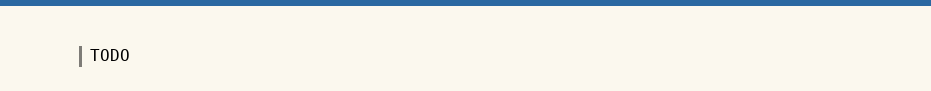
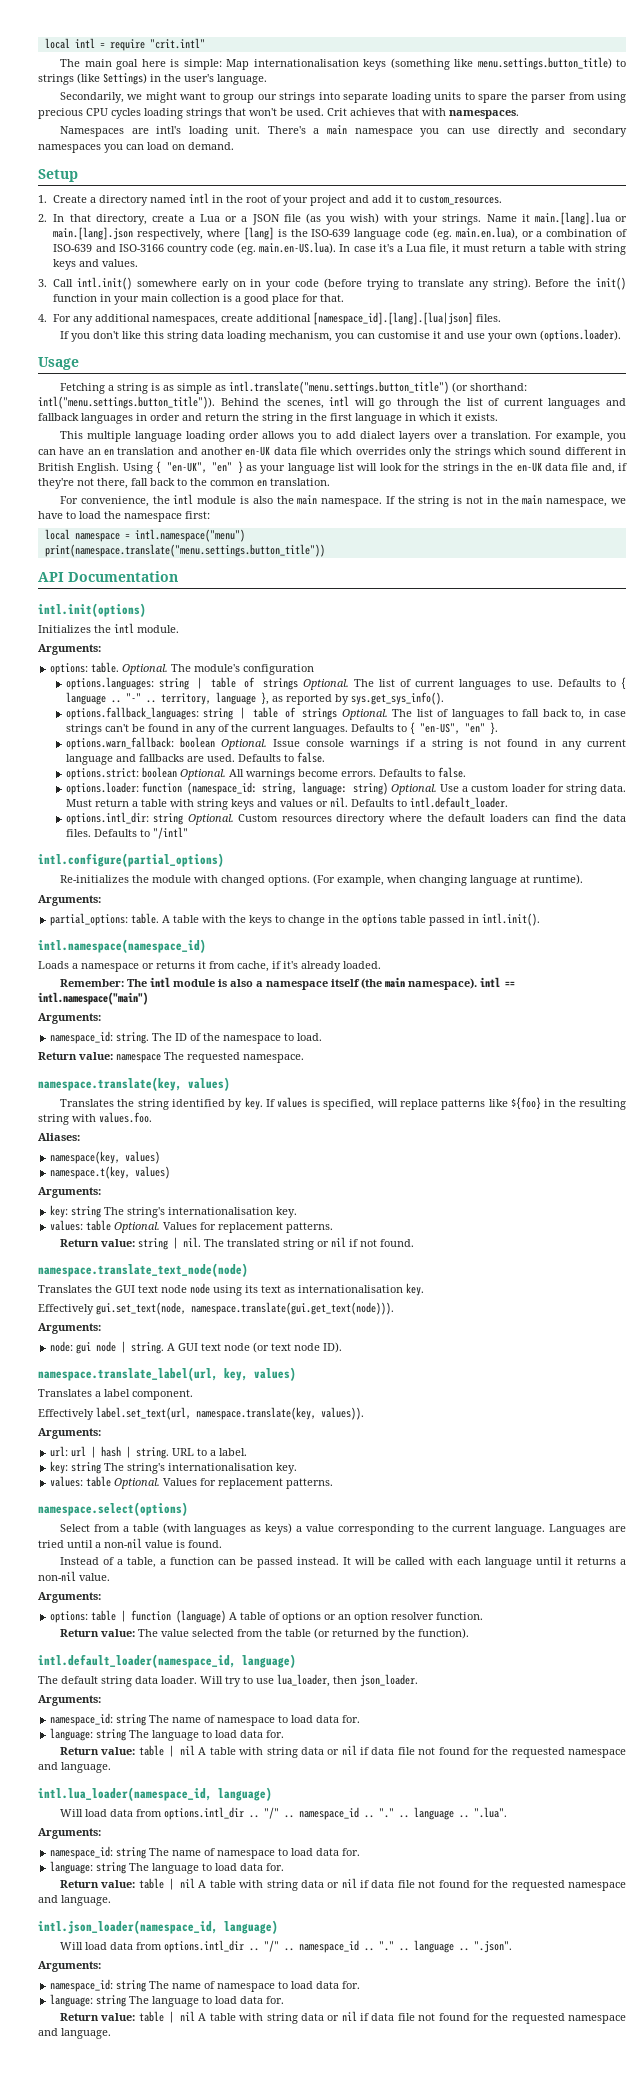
[90,49,131,61] TODO -> [44,38,205,51] [59,57,626,70] [38,73,267,85] [59,92,627,103] [38,108,519,119] [59,125,628,137] [38,142,234,153] [38,169,78,182] [38,193,503,206] [38,212,628,225] [53,227,628,240] [53,242,626,255] [53,259,139,270] [38,277,627,290] [53,294,345,305] [38,312,502,325] [59,329,621,342] [38,357,79,370] [59,381,527,394] [38,396,627,409] [38,413,498,424] [59,431,626,442] [38,446,626,458] [38,461,627,474] [38,478,330,489] [59,494,627,507] [38,511,210,522] [44,529,245,542] [44,544,325,557] [38,571,178,582] [38,603,146,617] [38,623,179,633] [38,644,101,655] [50,662,315,675] [65,677,627,690] [65,692,444,705] [65,707,626,720] [65,722,498,735] [65,737,626,750] [65,752,325,765] [65,767,466,780] [65,782,626,795] [65,797,508,810] [65,812,626,825] [65,827,188,839] [38,853,224,867] [59,874,583,886] [38,895,101,906] [50,913,541,926] [38,939,206,953] [38,961,381,972] [59,977,515,990] [38,992,148,1005] [38,1013,101,1024] [50,1031,323,1044] [38,1052,304,1063] [38,1077,230,1091] [59,1097,627,1110] [38,1112,152,1125] [38,1133,80,1141] [50,1151,161,1164] [50,1166,171,1179] [38,1187,101,1198] [50,1205,298,1218] [50,1220,334,1233] [59,1237,414,1250] [38,1263,248,1277] [38,1283,424,1296] [38,1302,394,1315] [38,1323,101,1334] [50,1341,343,1354] [38,1367,296,1381] [38,1389,193,1400] [38,1407,364,1420] [38,1428,101,1439] [50,1446,248,1459] [50,1461,298,1474] [50,1476,334,1489] [38,1502,188,1516] [59,1523,626,1535] [38,1538,222,1548] [59,1557,626,1568] [38,1571,110,1581] [38,1592,101,1603] [50,1610,484,1623] [59,1628,469,1640] [38,1654,296,1668] [38,1674,418,1687] [38,1695,101,1706] [50,1713,361,1726] [50,1728,285,1741] [59,1745,627,1758] [38,1762,111,1773] [38,1787,272,1801] [59,1807,507,1820] [38,1828,101,1839] [50,1846,361,1859] [50,1861,285,1874] [59,1878,627,1891] [38,1895,111,1906] [38,1920,278,1934] [59,1940,512,1953] [38,1961,101,1972] [50,1979,361,1992] [50,1994,285,2007] [59,2011,627,2024] [38,2028,111,2039] local intl = require "crit.intl" // The main goal here is simple: Map internationalisation keys (something like menu.settings.button_title) to strings (like Settings) in the user's language. // Secondarily, we might want to group our strings into separate loading units to spare the parser from using precious CPU cycles loading strings that won't be used. Crit achieves that with namespaces. // Namespaces are intl's loading unit. There's a main namespace you can use directly and secondary namespaces you can load on demand. // Setup // 1. Create a directory named intl in the root of your project and add it to custom_resources. // 2. In that directory, create a Lua or a JSON file (as you wish) with your strings. Name it main.[lang].lua or main.[lang].json respectively, where [lang] is the ISO-639 language code (eg. main.en.lua), or a combination of ISO-639 and ISO-3166 country code (eg. main.en-US.lua). In case it's a Lua file, it must return a table with string keys and values. // 3. Call intl.init() somewhere early on in your code (before trying to translate any string). Before the init() function in your main collection is a good place for that. // 4. For any additional namespaces, create additional [namespace_id].[lang].[lua|json] files. // If you don't like this string data loading mechanism, you can customise it and use your own (options.loader). // Usage // Fetching a string is as simple as intl.translate("menu.settings.button_title") (or shorthand: intl("menu.settings.button_title")). Behind the scenes, intl will go through the list of current languages and fallback languages in order and return the string in the first language in which it exists. // This multiple language loading order allows you to add dialect layers over a translation. For example, you can have an en translation and another en-UK data file which overrides only the strings which sound different in British English. Using { "en-UK", "en" } as your language list will look for the strings in the en-UK data file and, if they're not there, fall back to the common en translation. // For convenience, the intl module is also the main namespace. If the string is not in the main namespace, we have to load the namespace first: // local namespace = intl.namespace("menu") // print(namespace.translate("menu.settings.button_title")) // API Documentation // intl.init(options) // Initializes the intl module. // Arguments: // options: table. Optional. The module's configuration // options.languages: string | table of strings Optional. The list of current languages to use. Defaults to { language .. "-" .. territory, language }, as reported by sys.get_sys_info(). // options.fallback_languages: string | table of strings Optional. The list of languages to fall back to, in case strings can't be found in any of the current languages. Defaults to { "en-US", "en" }. // options.warn_fallback: boolean Optional. Issue console warnings if a string is not found in any current language and fallbacks are used. Defaults to false. // options.strict: boolean Optional. All warnings become errors. Defaults to false. // options.loader: function (namespace_id: string, language: string) Optional. Use a custom loader for string data. Must return a table with string keys and values or nil. Defaults to intl.default_loader. // options.intl_dir: string Optional. Custom resources directory where the default loaders can find the data files. Defaults to "/intl" // intl.configure(partial_options) // Re-initializes the module with changed options. (For example, when changing language at runtime). // Arguments: // partial_options: table. A table with the keys to change in the options table passed in intl.init(). // intl.namespace(namespace_id) // Loads a namespace or returns it from cache, if it's already loaded. // Remember: The intl module is also a namespace itself (the main namespace). intl == intl.namespace("main") // Arguments: // namespace_id: string. The ID of the namespace to load. // Return value: namespace The requested namespace. // namespace.translate(key, values) // Translates the string identified by key. If values is specified, will replace patterns like ${foo} in the resulting string with values.foo. // Aliases: // namespace(key, values) // namespace.t(key, values) // Arguments: // key: string The string's internationalisation key. // values: table Optional. Values for replacement patterns. // Return value: string | nil. The translated string or nil if not found. // namespace.translate_text_node(node) // Translates the GUI text node node using its text as internationalisation key. // Effectively gui.set_text(node, namespace.translate(gui.get_text(node))). // Arguments: // node: gui node | string. A GUI text node (or text node ID). // namespace.translate_label(url, key, values) // Translates a label component. // Effectively label.set_text(url, namespace.translate(key, values)). // Arguments: // url: url | hash | string. URL to a label. // key: string The string's internationalisation key. // values: table Optional. Values for replacement patterns. // namespace.select(options) // Select from a table (with languages as keys) a value corresponding to the current language. Languages are tried until a non-nil value is found. // Instead of a table, a function can be passed instead. It will be called with each language until it returns a non-nil value. // Arguments: // options: table | function (language) A table of options or an option resolver function. // Return value: The value selected from the table (or returned by the function). // intl.default_loader(namespace_id, language) // The default string data loader. Will try to use lua_loader, then json_loader. // Arguments: // namespace_id: string The name of namespace to load data for. // language: string The language to load data for. // Return value: table | nil A table with string data or nil if data file not found for the requested namespace and language. // intl.lua_loader(namespace_id, language) // Will load data from options.intl_dir .. "/" .. namespace_id .. "." .. language .. ".lua". // Arguments: // namespace_id: string The name of namespace to load data for. // language: string The language to load data for. // Return value: table | nil A table with string data or nil if data file not found for the requested namespace and language. // intl.json_loader(namespace_id, language) // Will load data from options.intl_dir .. "/" .. namespace_id .. "." .. language .. ".json". // Arguments: // namespace_id: string The name of namespace to load data for. // language: string The language to load data for. // Return value: table | nil A table with string data or nil if data file not found for the requested namespace and language.

